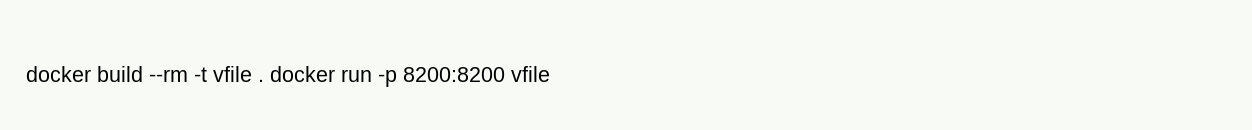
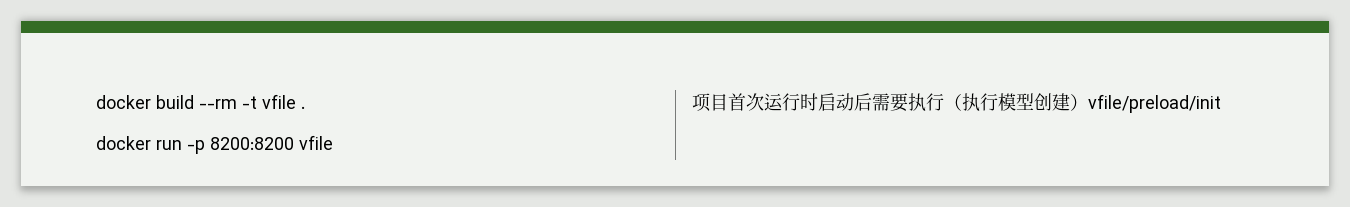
(264, 80) none -> (305, 107) //
(550, 74) none -> [692,93,1221,113] // 项目首次运行时启动后需要执行（执行模型创建）vfile/preload/init

